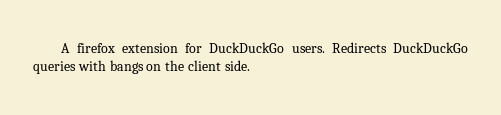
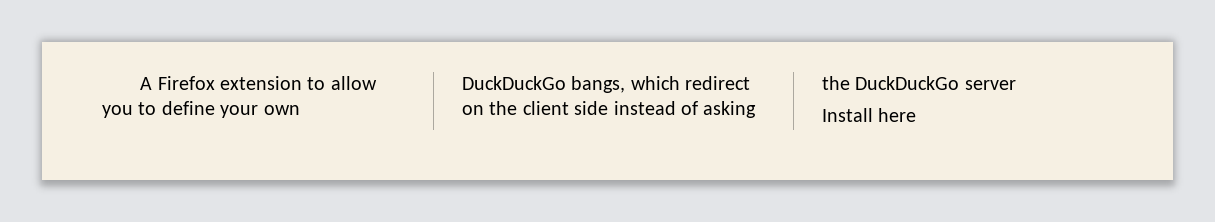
[76,42,468,53] [33,60,250,74] firefox extension for DuckDuckGo users. Redirects DuckDuckGo queries with bangs on the client side. -> [157,76,377,90] [102,101,300,118] [462,76,751,93] [462,101,757,118] [822,76,1016,90] [822,108,917,122] Firefox extension to allow you to define your own DuckDuckGo bangs, which redirect on the client side instead of asking the DuckDuckGo server // Install here

